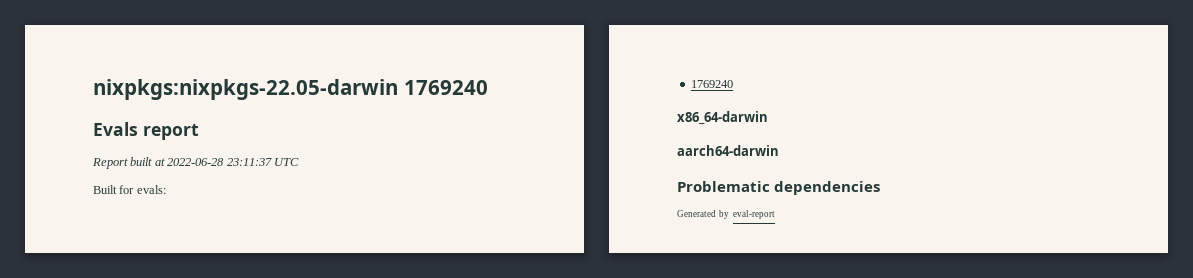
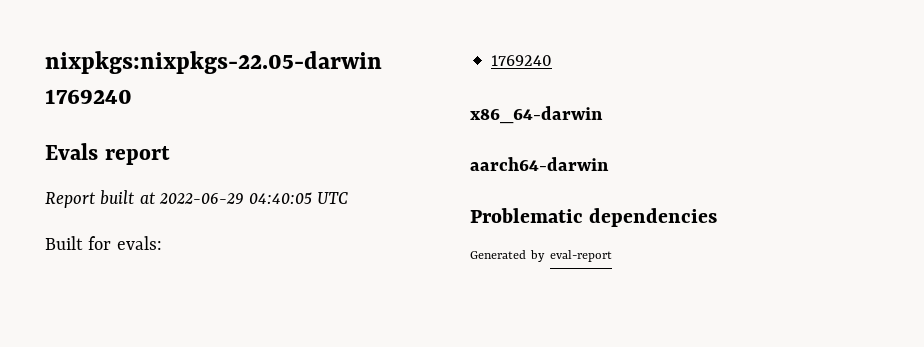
[167,158,272,166] 2022-06-28 23:11:37 -> [158,192,313,204] 2022-06-29 04:40:05

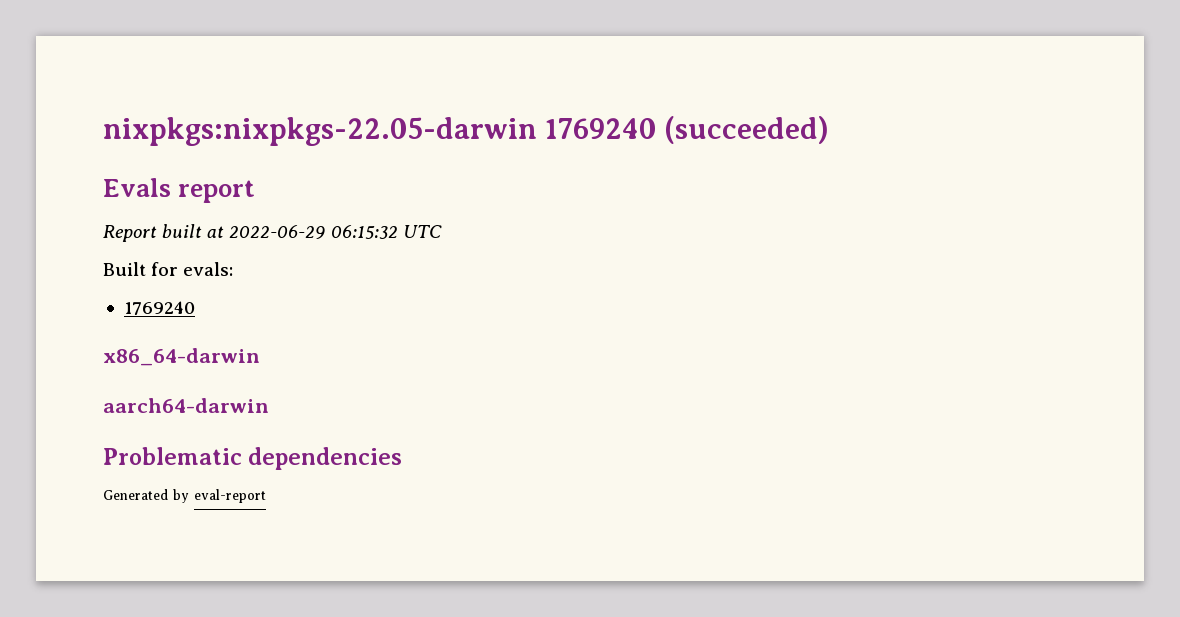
(132, 96) none -> [664,116,830,144] (succeeded)
[249,192,313,204] 04:40:05 -> [330,225,398,239] 06:15:32

